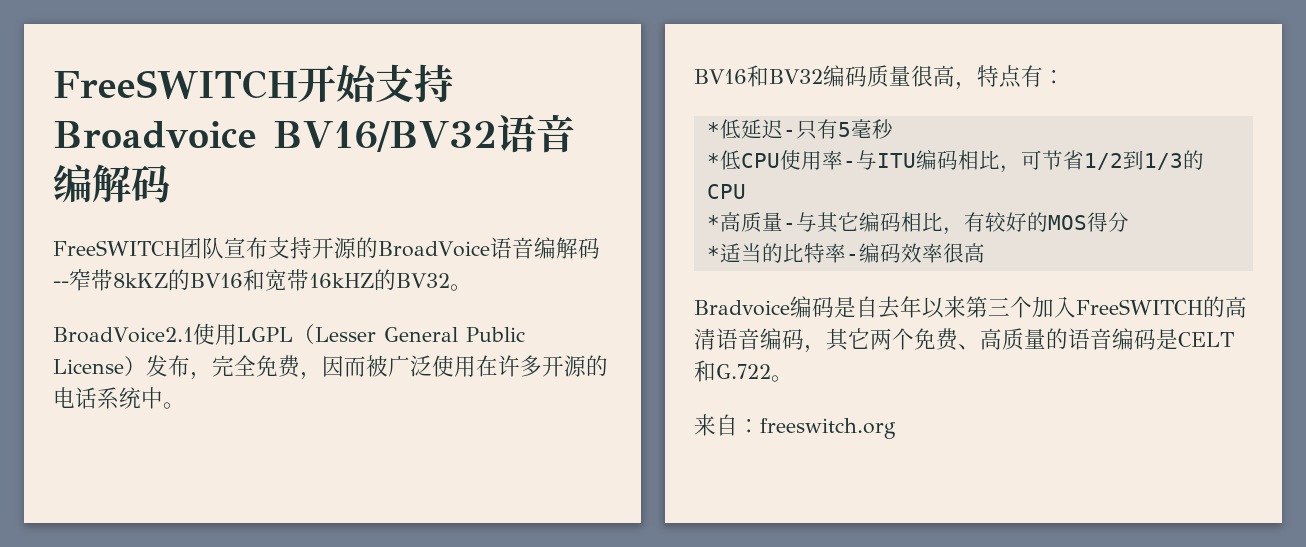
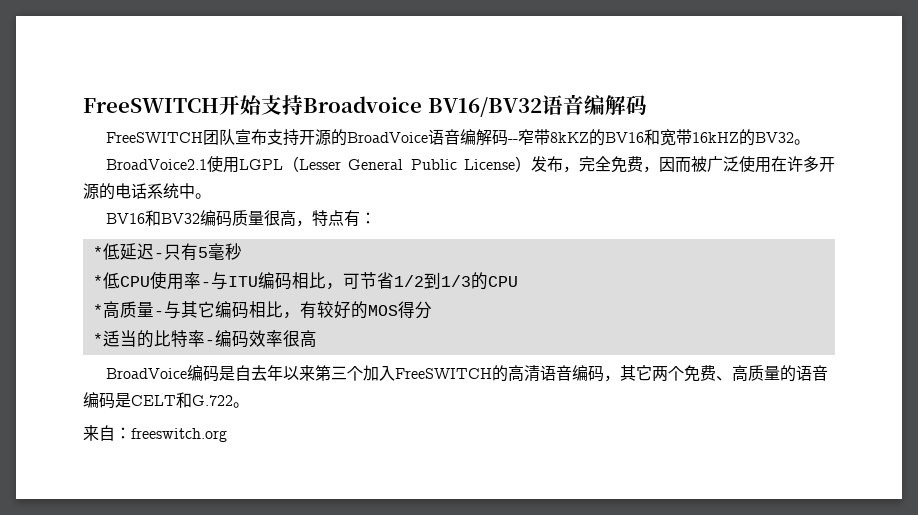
[694,300,790,316] Bradvoice -> [105,368,187,379] BroadVoice

